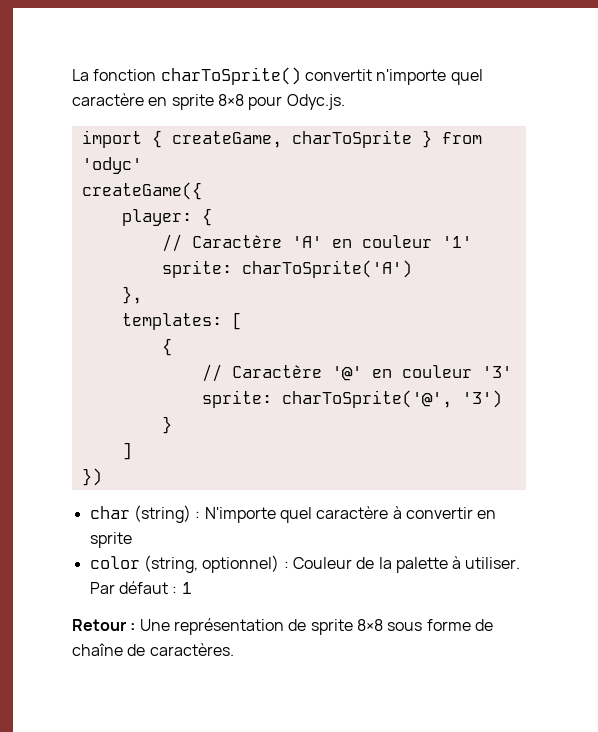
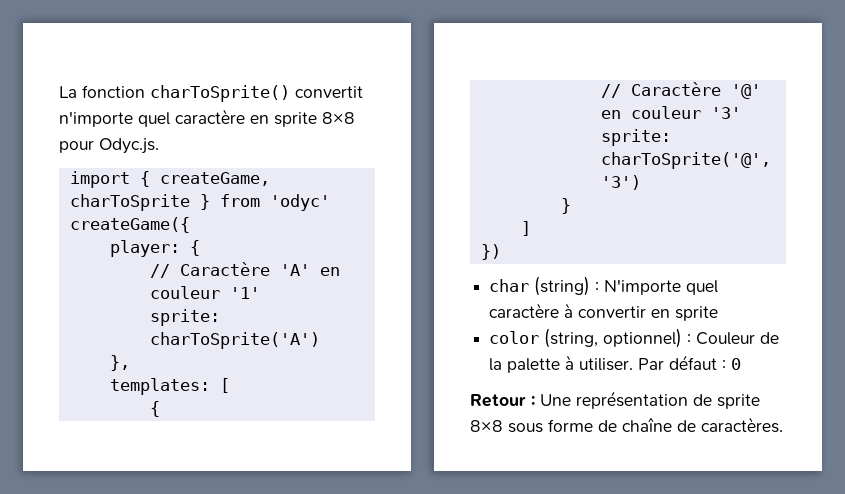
[181,582,192,594] 1 -> [731,358,742,370] 0

